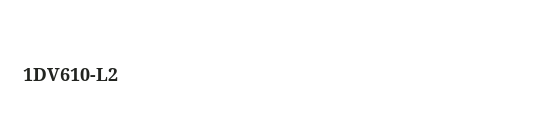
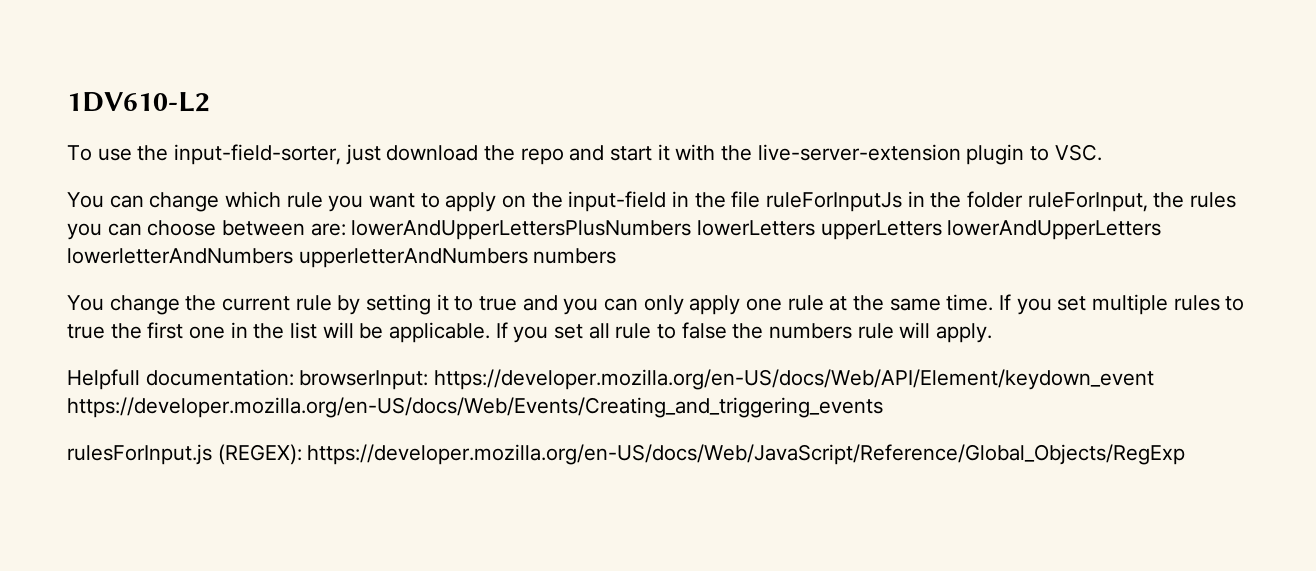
(118, 74) none -> [67,144,1102,165] [67,191,1237,212] [67,220,1162,240] [67,248,617,268] [67,294,1245,315] [67,322,993,343] [67,369,1155,390] [67,397,883,418] [67,444,1186,465] // To use the input-field-sorter, just download the repo and start it with the live-server-extension plugin to VSC. // You can change which rule you want to apply on the input-field in the file ruleForInputJs in the folder ruleForInput, the rules you can choose between are: lowerAndUpperLettersPlusNumbers lowerLetters upperLetters lowerAndUpperLetters lowerletterAndNumbers upperletterAndNumbers numbers // You change the current rule by setting it to true and you can only apply one rule at the same time. If you set multiple rules to true the first one in the list will be applicable. If you set all rule to false the numbers rule will apply. // Helpfull documentation: browserInput: https://developer.mozilla.org/en-US/docs/Web/API/Element/keydown_event https://developer.mozilla.org/en-US/docs/Web/Events/Creating_and_triggering_events // rulesForInput.js (REGEX): https://developer.mozilla.org/en-US/docs/Web/JavaScript/Reference/Global_Objects/RegExp

